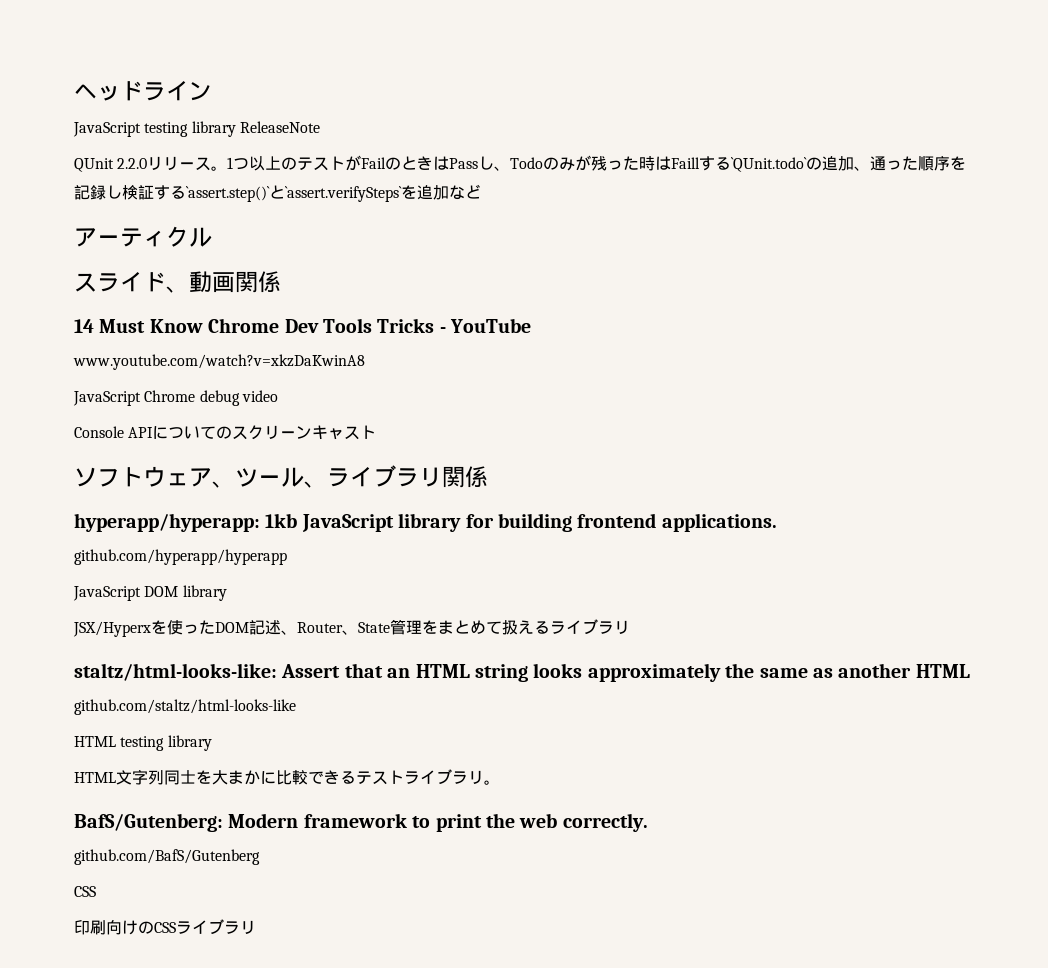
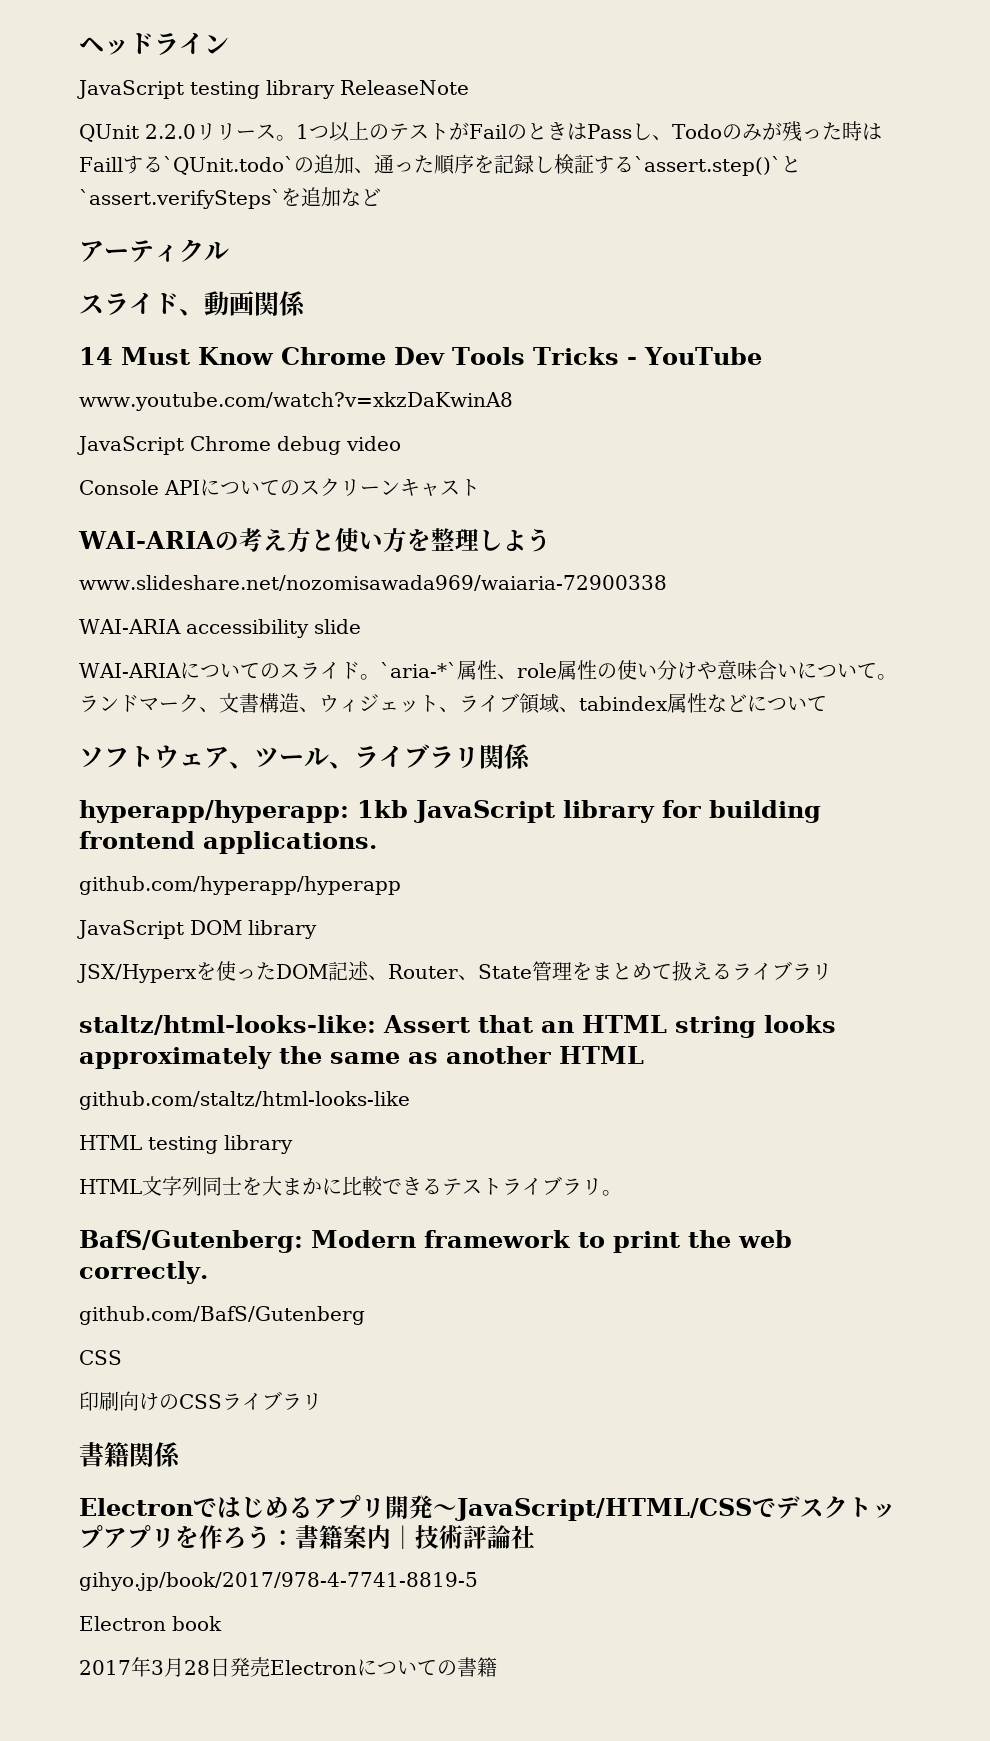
(377, 432) none -> [78,528,551,553] [79,575,667,591] [79,619,361,638] [79,660,897,680] [79,693,827,714] // WAI-ARIAの考え方と使い方を整理しよう // www.slideshare.net/nozomisawada969/waiaria-72900338 // WAI-ARIA accessibility slide // WAI-ARIAについてのスライド。`aria-*`属性、role属性の使い分けや意味合いについて。ランドマーク、文書構造、ウィジェット、ライブ領域、tabindex属性などについて
(256, 927) none -> [79,1442,181,1467] [79,1495,896,1521] [79,1525,535,1549] [79,1572,478,1591] [79,1616,222,1631] [79,1657,497,1677] // 書籍関係 // Electronではじめるアプリ開発～JavaScript/HTML/CSSでデスクトップアプリを作ろう：書籍案内｜技術評論社 // gihyo.jp/book/2017/978-4-7741-8819-5 // Electron book // 2017年3月28日発売Electronについての書籍

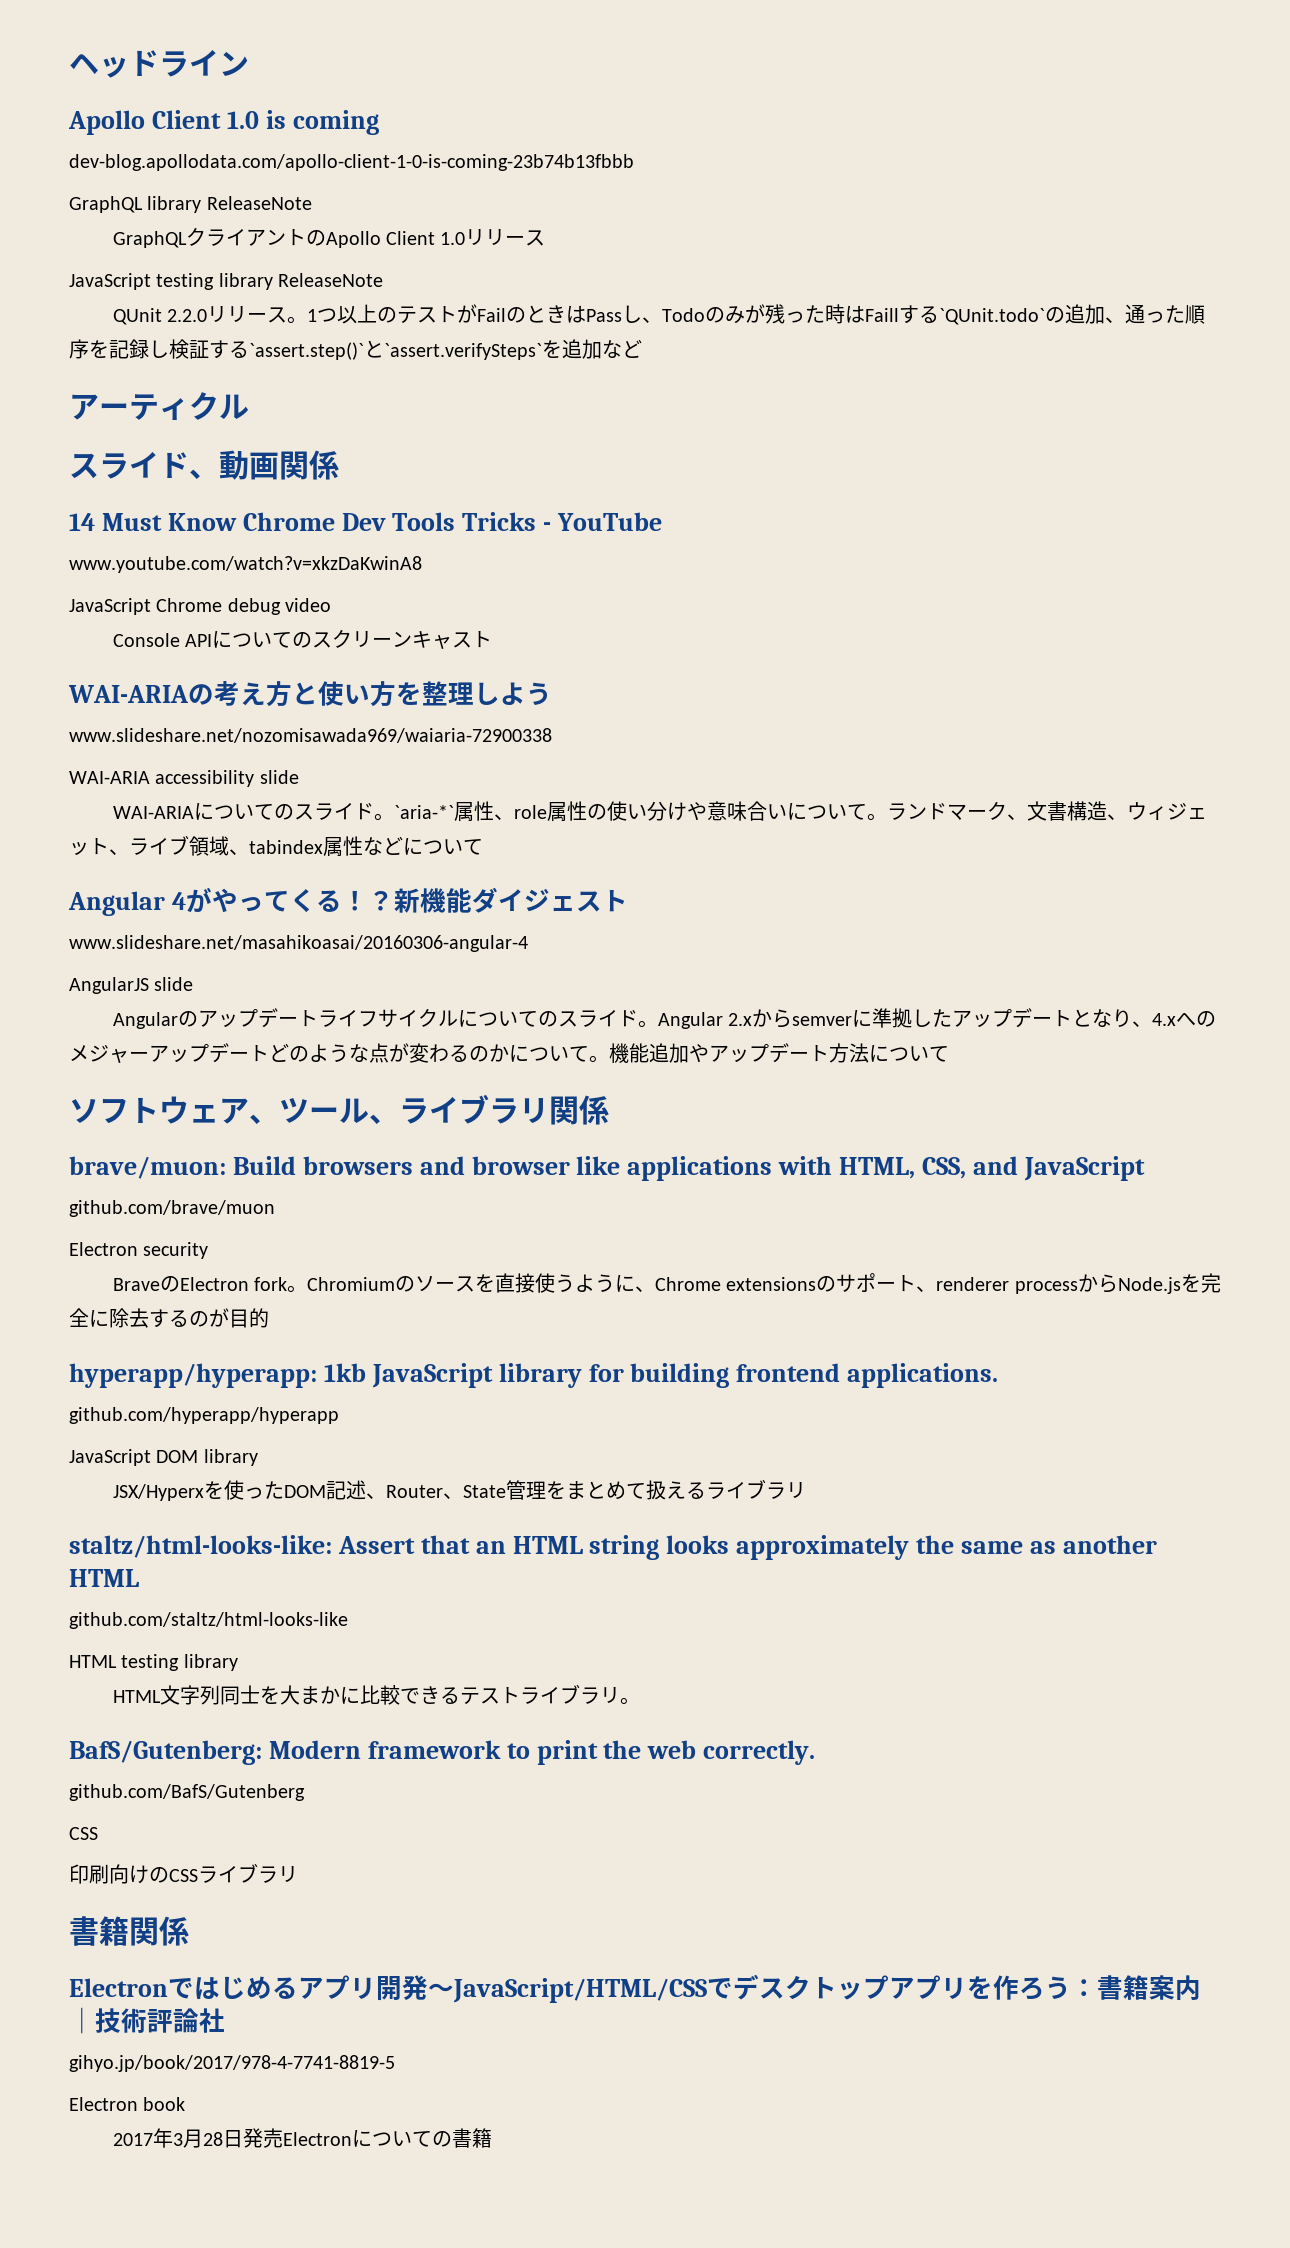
(229, 44) none -> [68,110,379,135] [69,154,634,171] [69,196,312,213] [112,227,546,248] // Apollo Client 1.0 is coming // dev-blog.apollodata.com/apollo-client-1-0-is-coming-23b74b13fbbb // GraphQL library ReleaseNote // GraphQLクライアントのApollo Client 1.0リリース
(827, 703) none -> [68,887,628,916] [69,935,528,952] [69,977,194,994] [112,1008,1216,1029] [69,1043,949,1063] // Angular 4がやってくる！？新機能ダイジェスト // www.slideshare.net/masahikoasai/20160306-angular-4 // AngularJS slide // Angularのアップデートライフサイクルについてのスライド。Angular 2.xからsemverに準拠したアップデートとなり、4.xへのメジャーアップデートどのような点が変わるのかについて。機能追加やアップデート方法について
(531, 756) none -> [69,1156,1145,1181] [69,1200,275,1217] [69,1242,209,1259] [112,1273,1221,1294] [69,1308,269,1328] // brave/muon: Build browsers and browser like applications with HTML, CSS, and JavaScript // github.com/brave/muon // Electron security // BraveのElectron fork。Chromiumのソースを直接使うように、Chrome extensionsのサポート、renderer processからNode.jsを完全に除去するのが目的

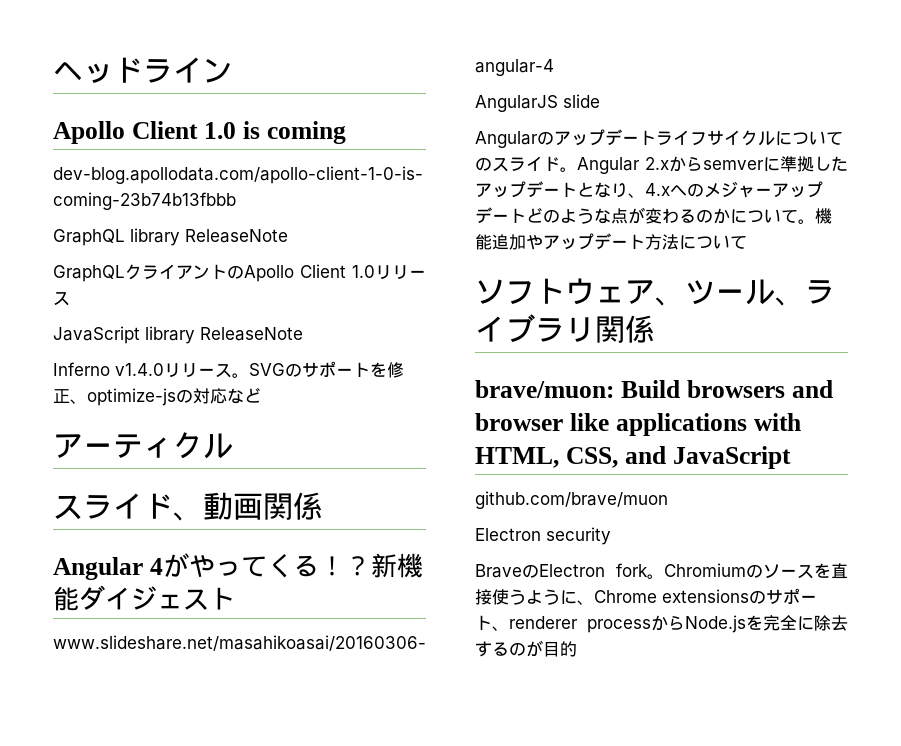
[156,273,384,290] [112,308,207,325] testing library ReleaseNote // QUnit 2.2.0 -> [145,326,303,344] [53,362,164,376] library ReleaseNote // Inferno v1.4.0
[306,304,1205,325] [69,339,602,360] 1つ以上のテストがFailのときはPassし、Todoのみが残った時はFaillする`QUnit.todo`の追加、通った順序を記録し検証する`assert.step()`と`assert.verifySteps`を追加 -> [249,361,404,378] [53,388,227,406] SVGのサポートを修正、optimize-jsの対応
[69,512,663,531] [69,556,422,573] [69,598,332,615] [112,629,492,649] [68,681,552,707] [69,728,552,743] [69,770,299,787] [112,801,1207,822] [69,835,483,857] // 14 Must Know Chrome Dev Tools Tricks - YouTube // www.youtube.com/watch?v=xkzDaKwinA8 // JavaScript Chrome debug video // Console APIについてのスクリーンキャスト // WAI-ARIAの考え方と使い方を整理しよう // www.slideshare.net/nozomisawada969/waiaria-72900338 // WAI-ARIA accessibility slide // WAI-ARIAについてのスライド。`aria-*`属性、role属性の使い分けや意味合いについて。ランドマーク、文書構造、ウィジェット、ライブ領域、tabindex属性などについて -> (323, 506) none
[69,1363,999,1388] [69,1407,339,1424] [69,1449,258,1466] [112,1479,806,1501] [69,1535,1157,1560] [69,1569,139,1587] [69,1612,348,1629] [69,1654,238,1671] [112,1684,640,1705] [69,1740,816,1765] [69,1784,305,1801] [69,1827,98,1840] [69,1863,298,1884] [69,1916,189,1946] [69,1974,1201,2003] [69,2007,225,2034] [69,2055,395,2072] [69,2097,186,2111] [112,2128,492,2148] // hyperapp/hyperapp: 1kb JavaScript library for building frontend applications. // github.com/hyperapp/hyperapp // JavaScript DOM library // JSX/Hyperxを使ったDOM記述、Router、State管理をまとめて扱えるライブラリ // staltz/html-looks-like: Assert that an HTML string looks approximately the same as another HTML // github.com/staltz/html-looks-like // HTML testing library // HTML文字列同士を大まかに比較できるテストライブラリ。 // BafS/Gutenberg: Modern framework to print the web correctly. // github.com/BafS/Gutenberg // CSS // 印刷向けのCSSライブラリ // 書籍関係 // Electronではじめるアプリ開発～JavaScript/HTML/CSSでデスクトップアプリを作ろう：書籍案内｜技術評論社 // gihyo.jp/book/2017/978-4-7741-8819-5 // Electron book // 2017年3月28日発売Electronについての書籍 -> (577, 649) none

